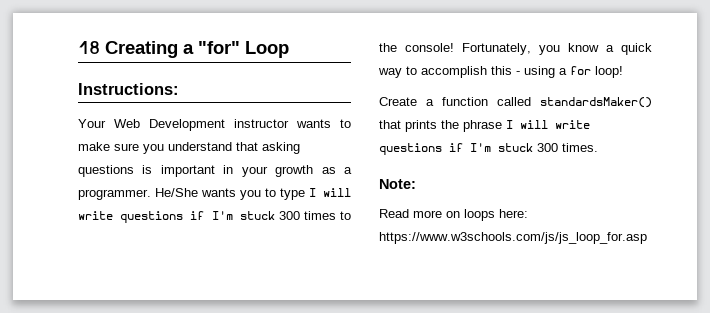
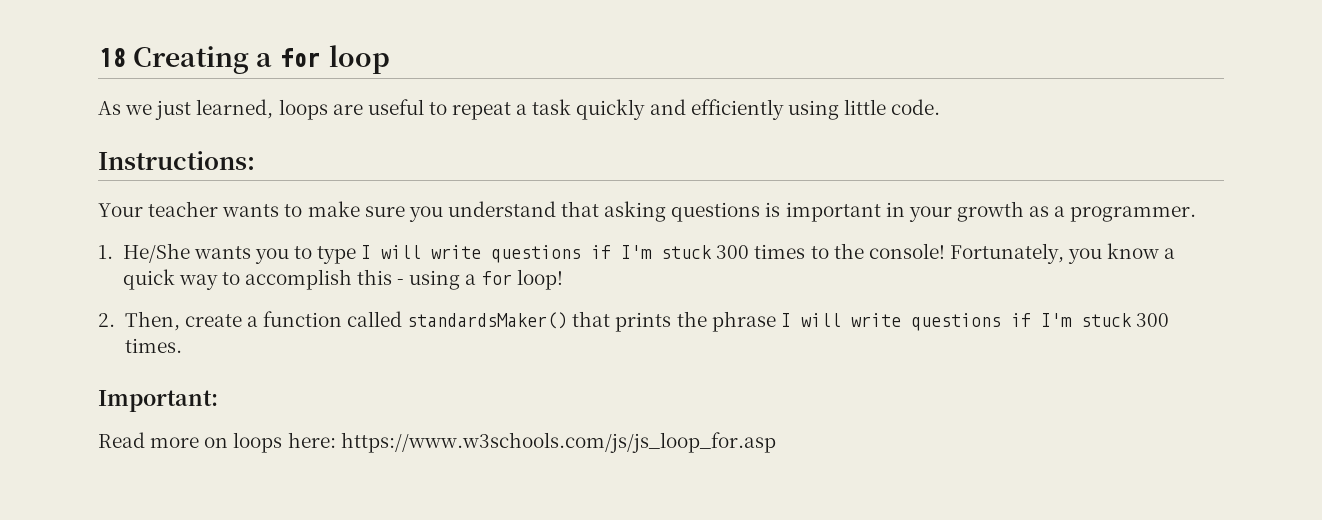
[198,41,289,58] "for" Loop -> [279,45,390,74] [98,99,941,120] for loop // As we just learned, loops are useful to repeat a task quickly and efficiently using little code.
[114,119,289,131] Web Development instructor -> [148,201,219,217] teacher
(151, 194) none -> [98,245,113,259] // 1.
[379,97,417,106] Create -> [98,311,242,331] 2. Then, create
[379,179,416,189] Note: -> [98,390,218,412] Important:

